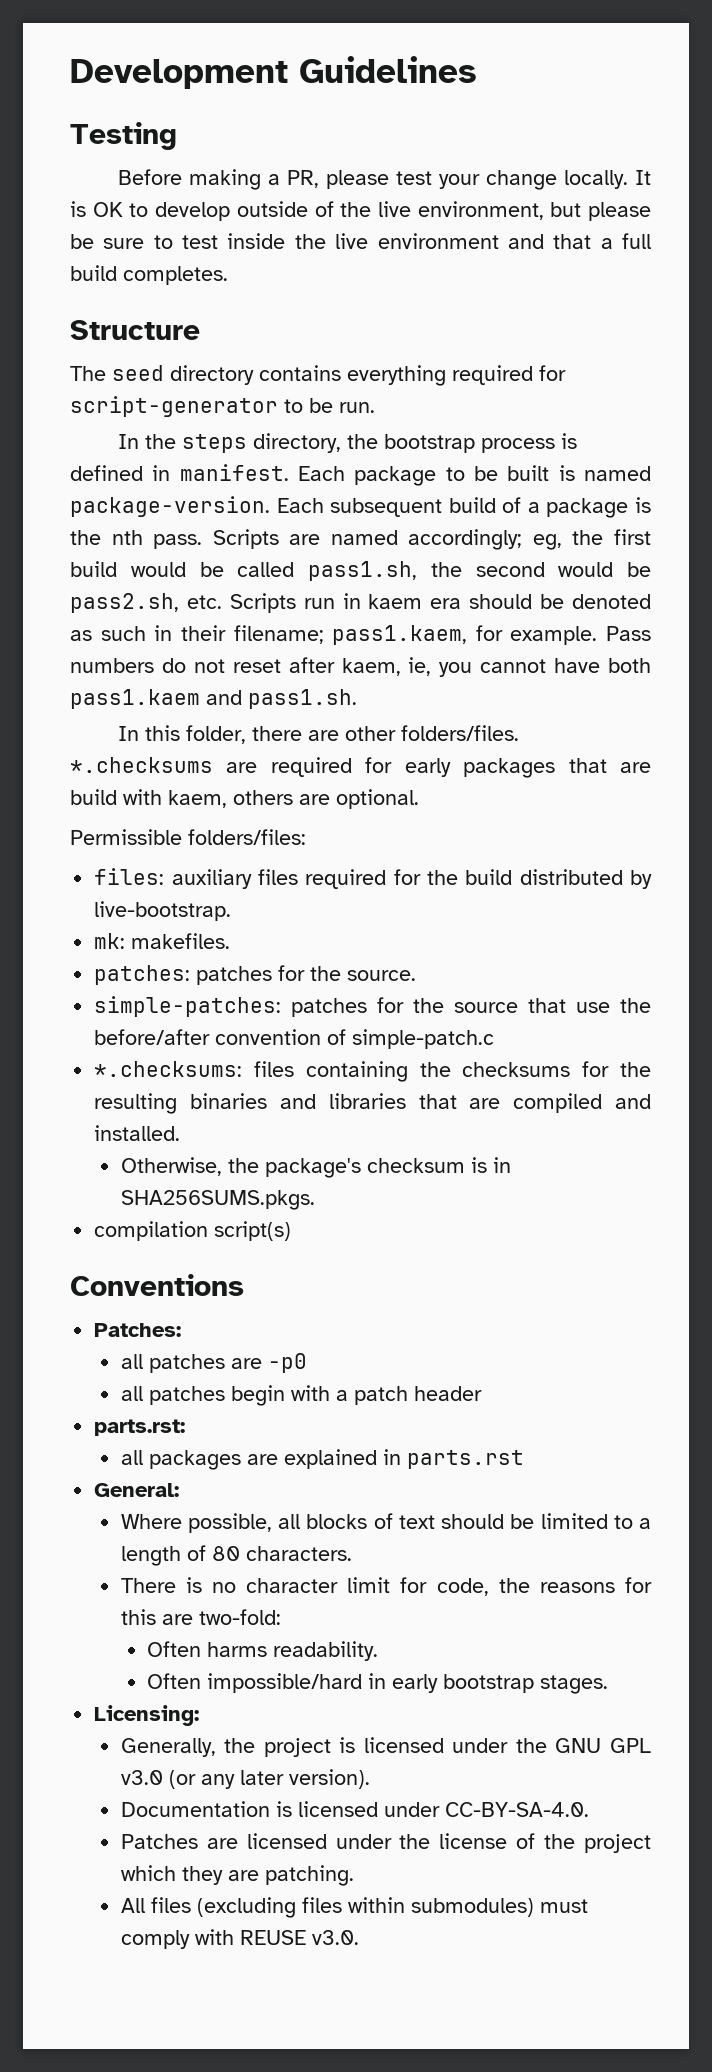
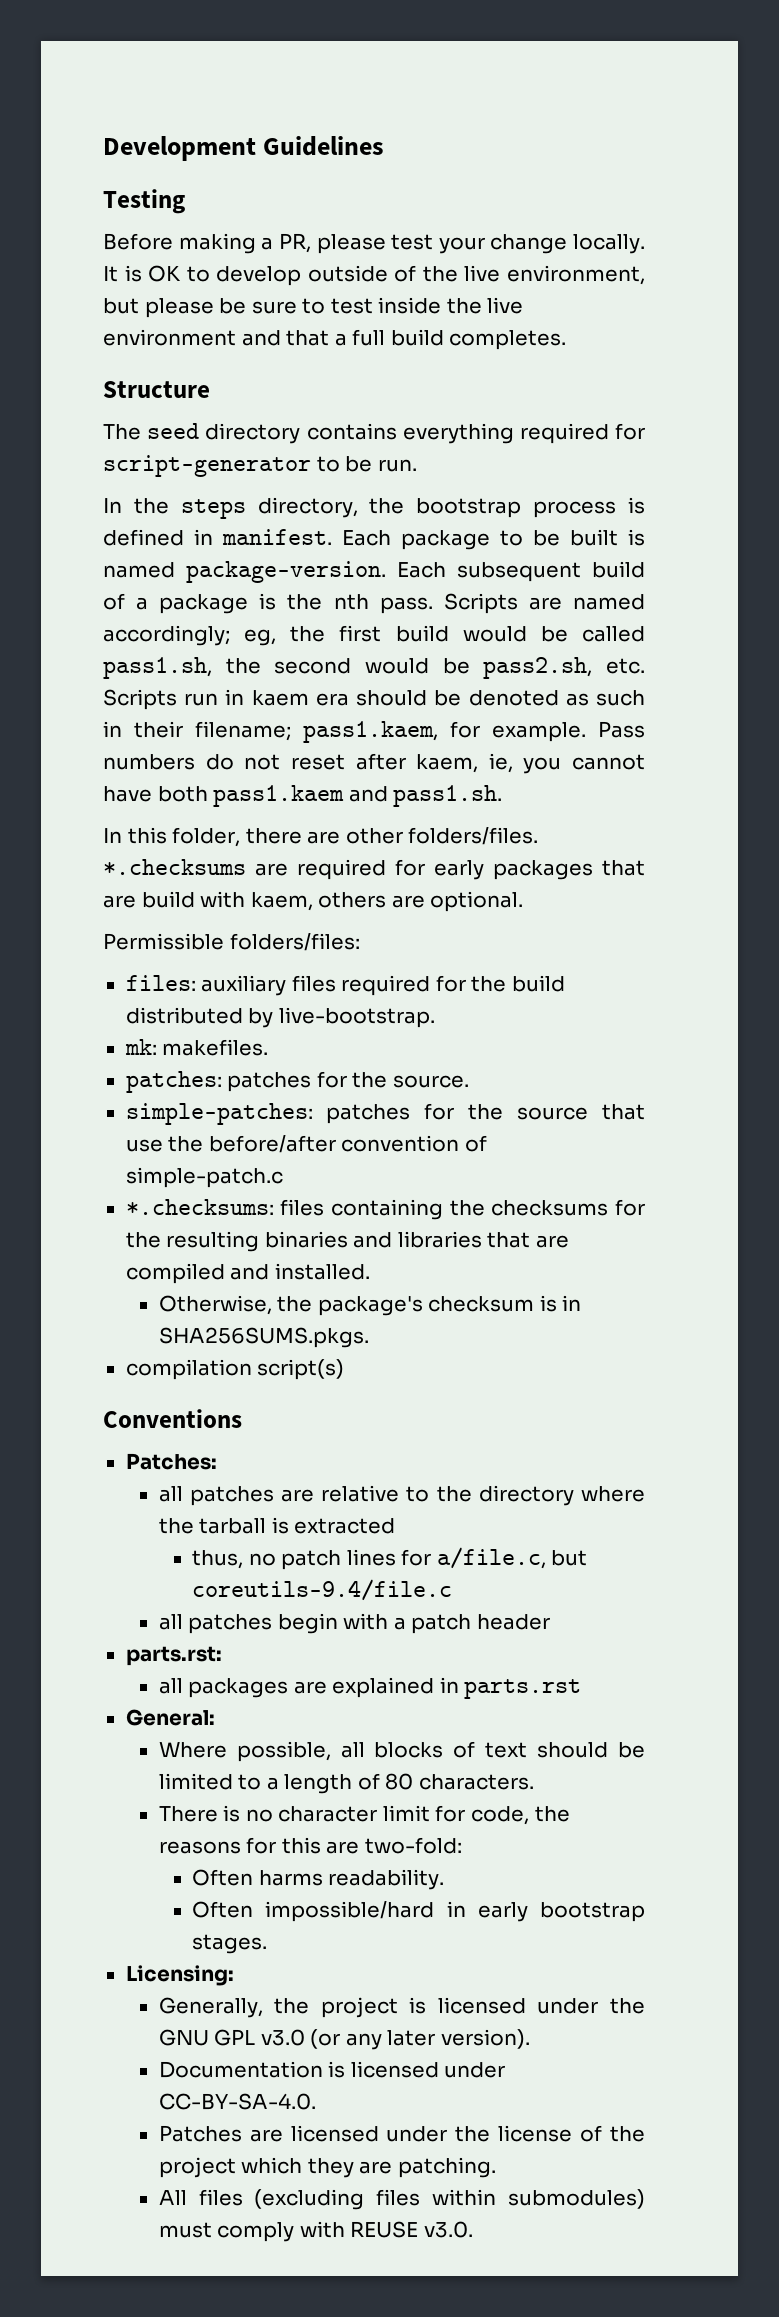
[267,1353,307,1373] -p0 -> [321,1485,645,1506] [158,1517,396,1534] [191,1547,588,1570] [191,1579,452,1601] relative to the directory where the tarball is extracted // thus, no patch lines for a/file.c, but coreutils-9.4/file.c

